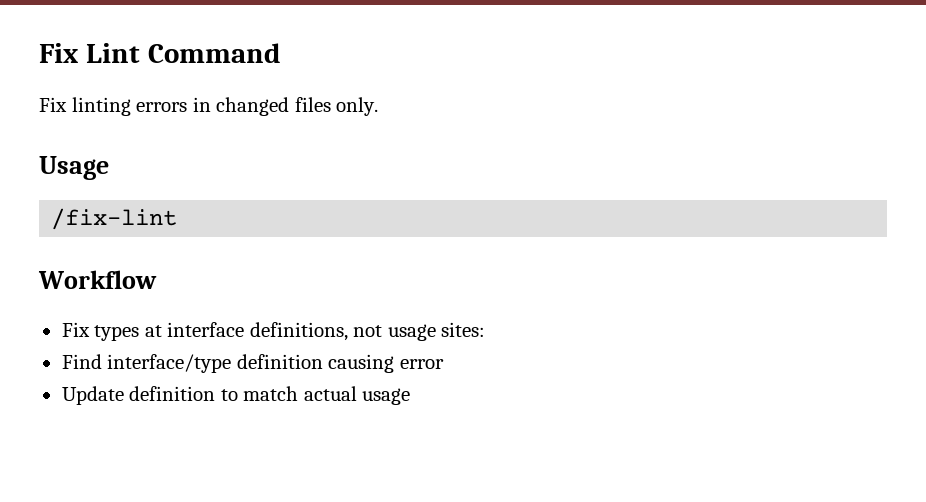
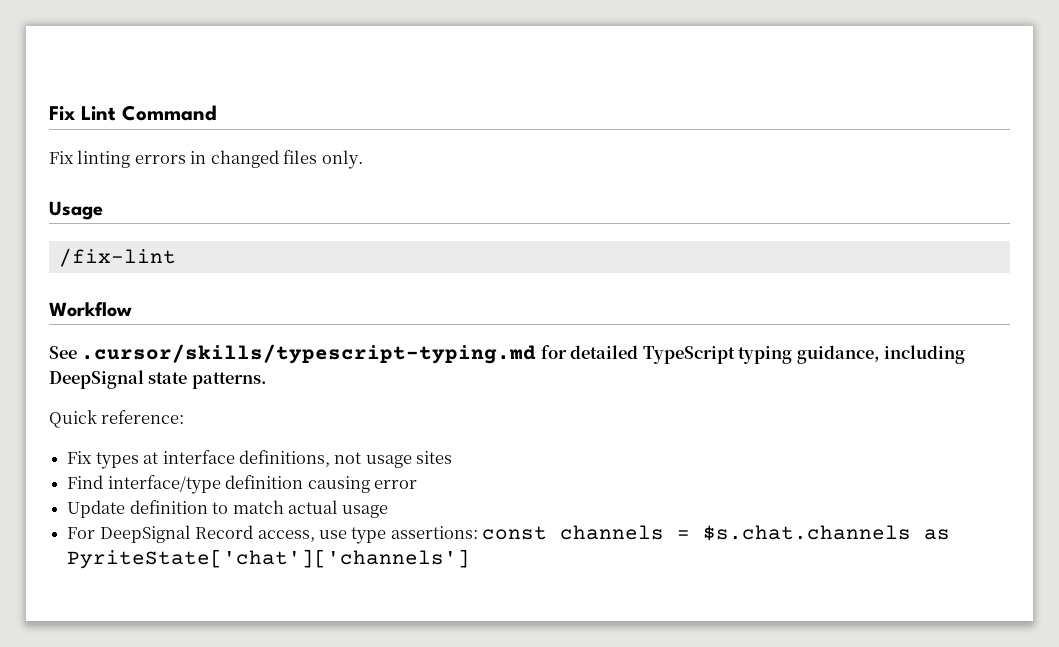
(157, 279) none -> [49,344,966,364] [49,370,267,389] [49,410,185,428] // See .cursor/skills/typescript-typing.md for detailed TypeScript typing guidance, including DeepSignal state patterns. // Quick reference:
[441,322,486,337] sites: -> [416,451,453,464] sites
(411, 396) none -> [67,525,951,544] [67,549,471,569] // For DeepSignal Record access, use type assertions: const channels = $s.chat.channels as PyriteState['chat']['channels']

